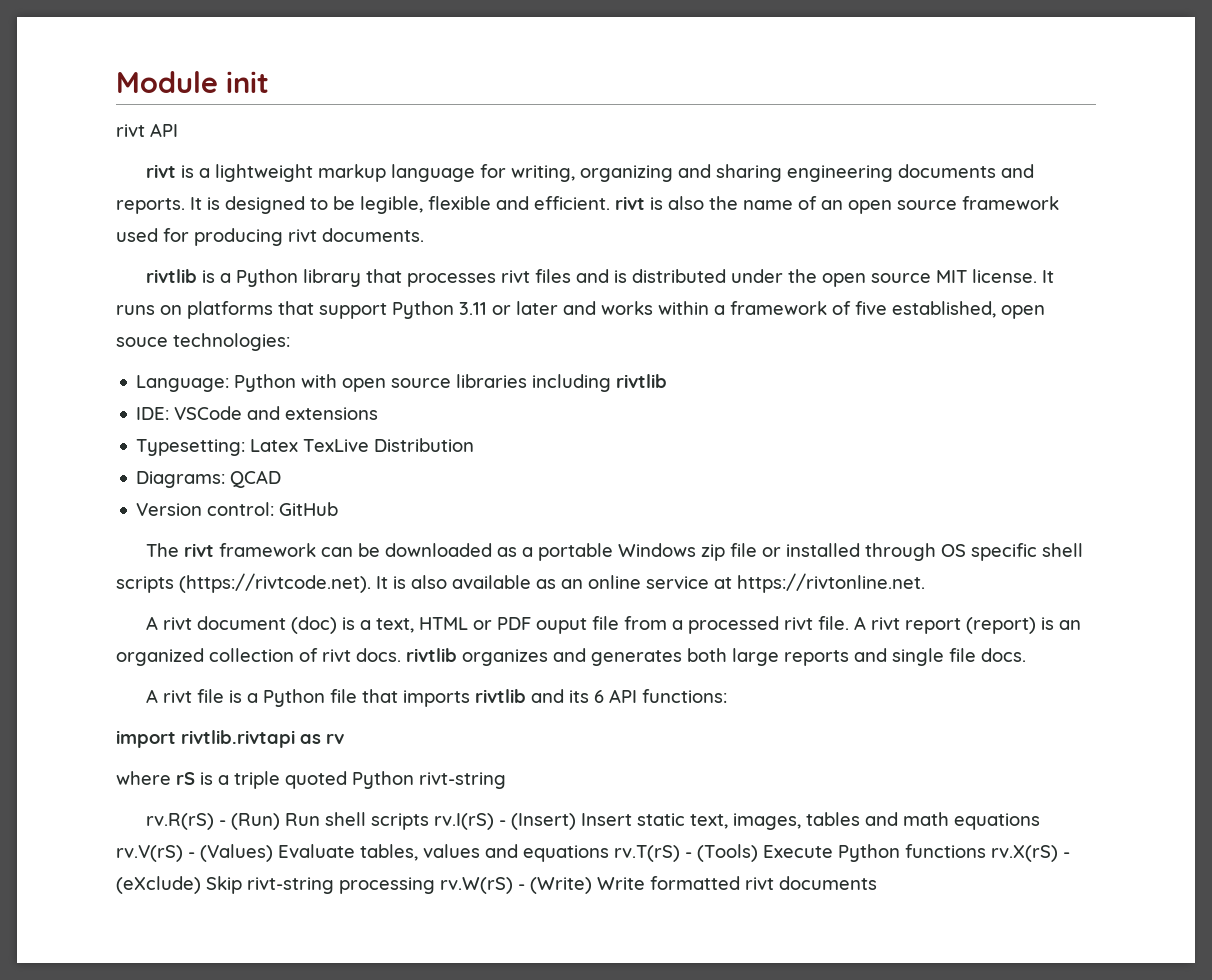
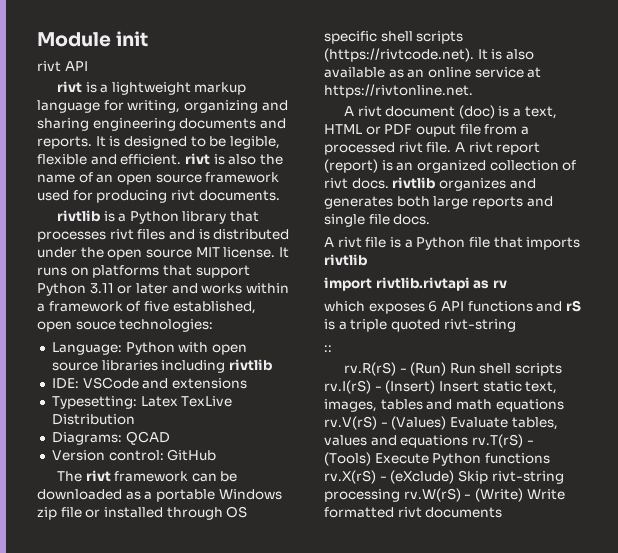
[531,689,728,703] and its 6 API functions: -> (367, 260) none
[116,771,171,785] where -> [324,301,563,314] which exposes 6 API functions and
[352,771,506,789] Python rivt-string -> [443,319,516,332] [324,345,332,352] rivt-string // ::

